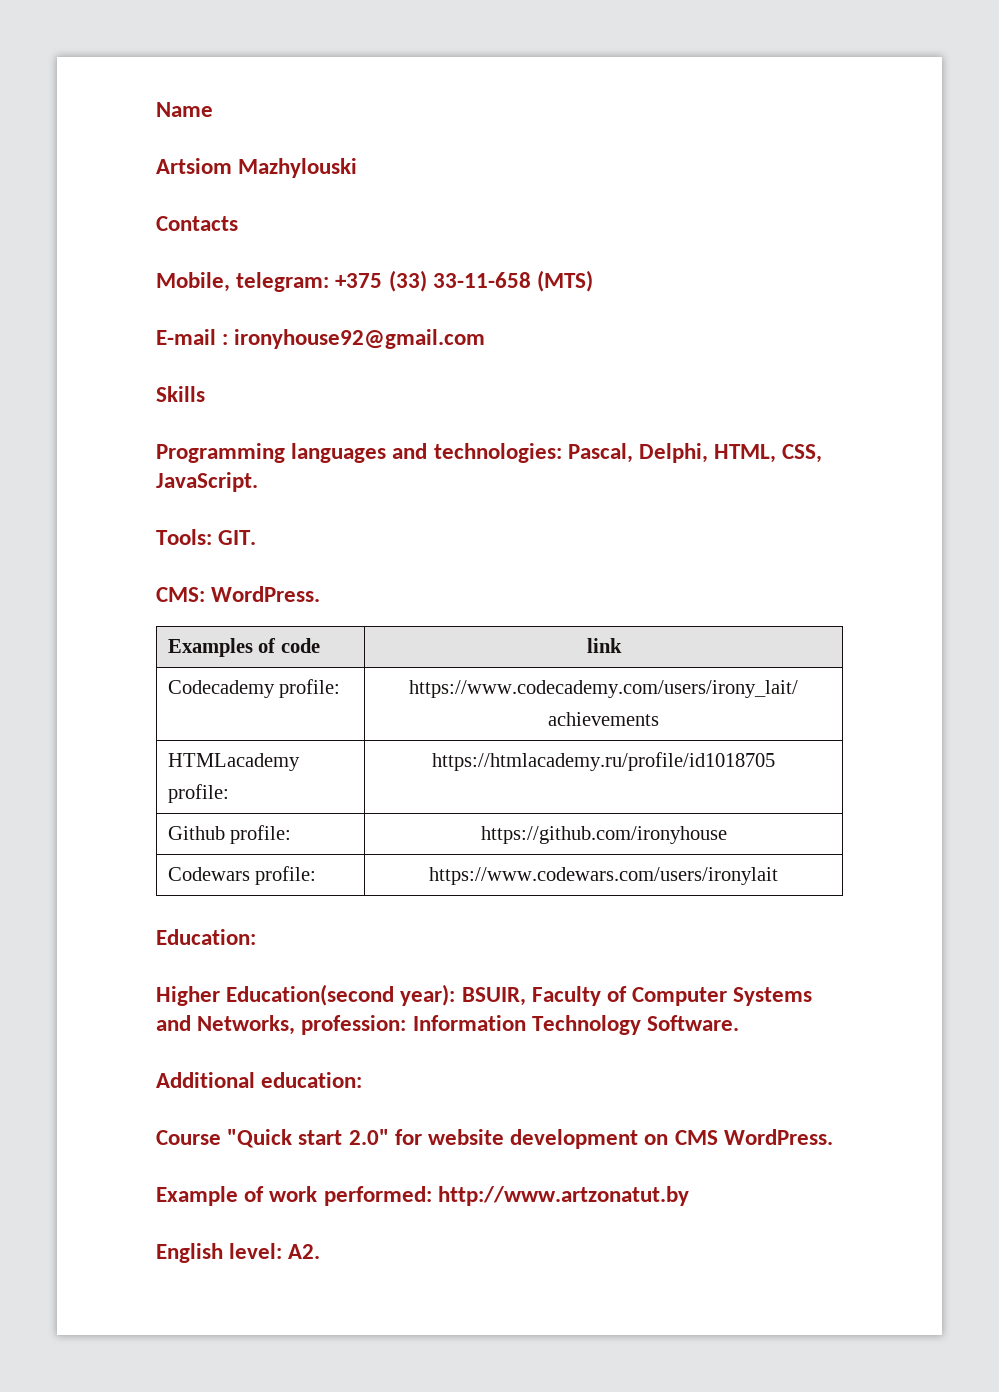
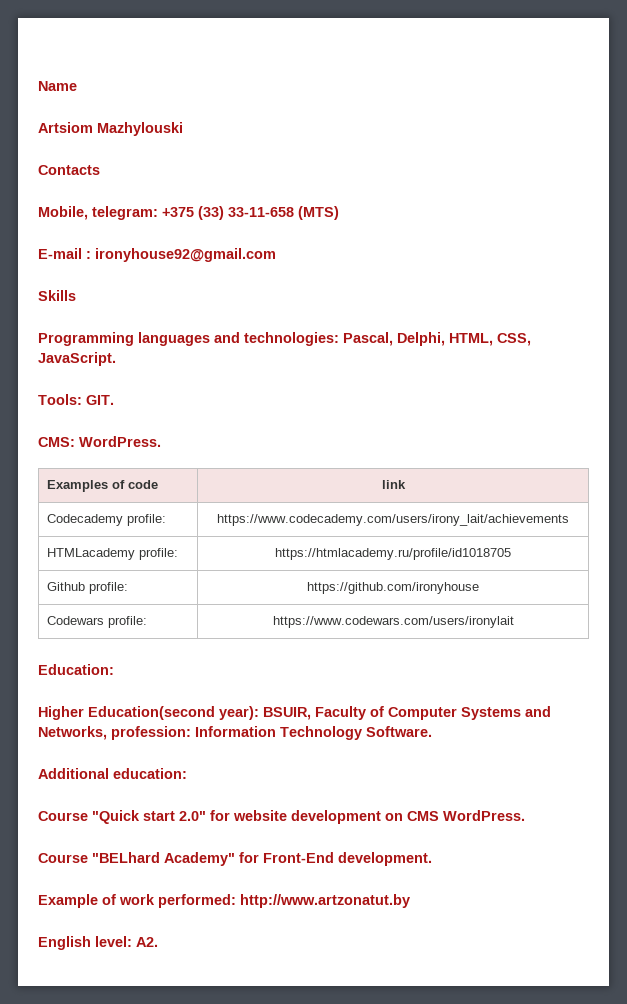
(833, 1137) none -> [38,852,432,866] // Course "BELhard Academy" for Front-End development.

